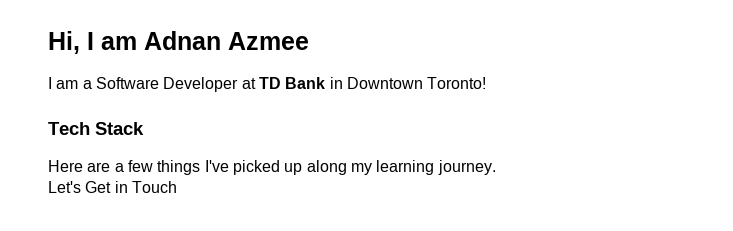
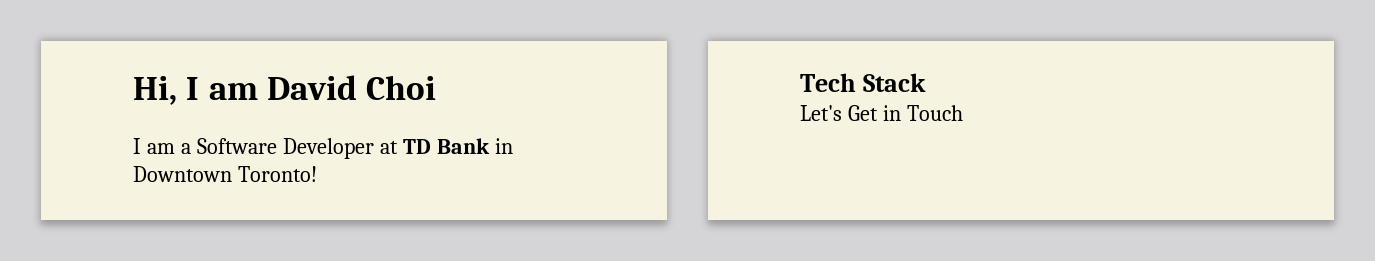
[144,31,309,50] Adnan Azmee -> [266,75,437,100] David Choi
[48,160,496,175] // Here are a few things I've picked up along my learning journey. -> (926, 82) none

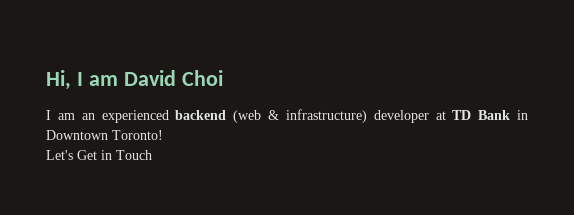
[180,138,374,159] a Software Developer -> [81,109,429,123] an experienced backend (web & infrastructure) developer
[800,73,926,92] // Tech Stack -> (163, 135) none

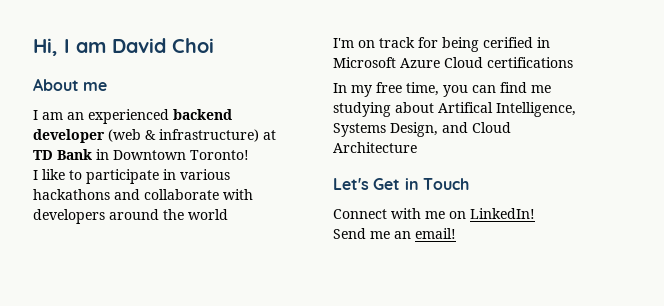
(223, 78) none -> [33,78,108,91] // About me
(227, 115) none -> [33,129,105,143] developer
[373,110,429,123] developer -> (259, 135) none
[46,150,152,160] Let's Get in Touch -> [33,169,230,184] [33,189,253,200] [33,209,228,224] [333,37,550,52] [333,57,573,68] [333,82,551,97] [333,102,576,117] [333,122,511,137] [333,142,417,153] [333,178,469,190] [333,208,535,219] [333,228,456,239] I like to participate in various hackathons and collaborate with developers around the world // I'm on track for being cerified in Microsoft Azure Cloud certifications // In my free time, you can find me studying about Artifical Intelligence, Systems Design, and Cloud Architecture // Let's Get in Touch // Connect with me on LinkedIn! // Send me an email!

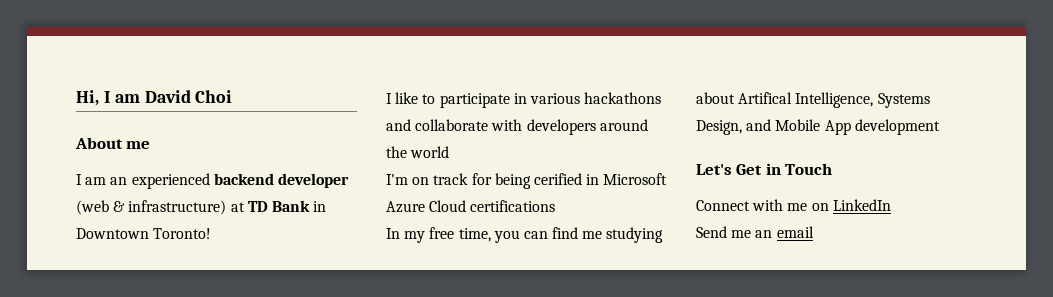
[472,122,511,133] [333,142,417,153] Cloud Architecture -> [775,119,940,135] Mobile App development
[470,208,535,219] LinkedIn! -> [832,199,891,211] LinkedIn
[415,228,456,239] email! -> [776,226,814,238] email

